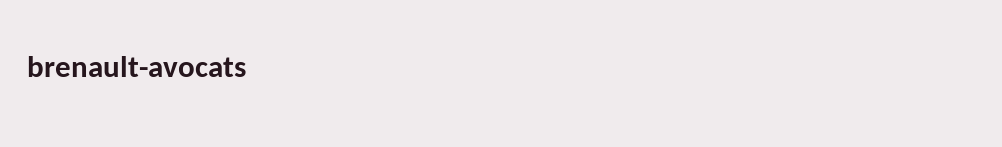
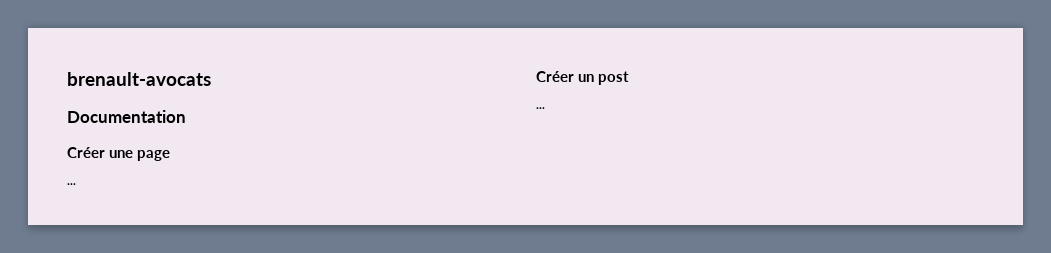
(246, 66) none -> [67,110,186,123] [67,147,171,161] [67,183,76,185] [536,71,630,85] [536,107,545,109] // Documentation // Créer une page // ... // Créer un post // ...

